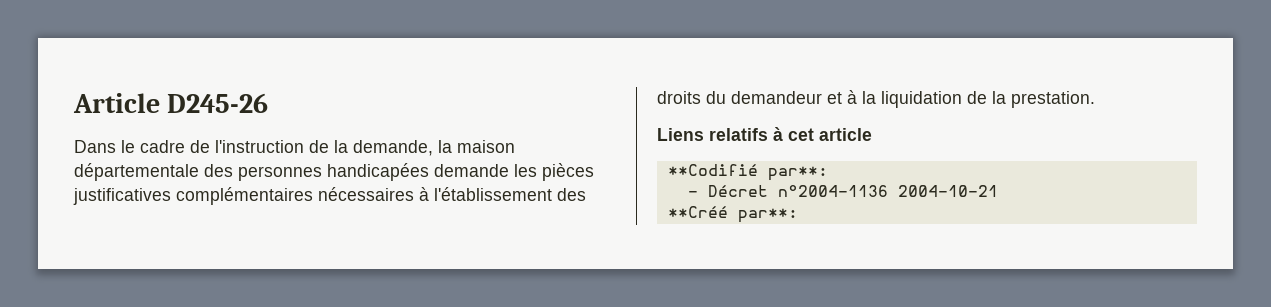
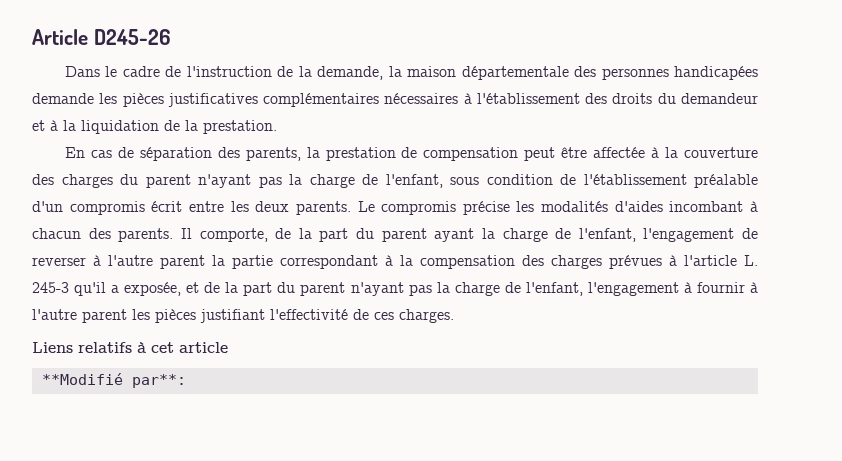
(1095, 99) none -> [64,147,758,161] [32,174,758,188] [32,201,758,215] [32,228,758,242] [32,255,758,269] [32,282,758,296] [32,309,454,323] // En cas de séparation des parents, la prestation de compensation peut être affectée à la couverture des charges du parent n'ayant pas la charge de l'enfant, sous condition de l'établissement préalable d'un compromis écrit entre les deux parents. Le compromis précise les modalités d'aides incombant à chacun des parents. Il comporte, de la part du parent ayant la charge de l'enfant, l'engagement de reverser à l'autre parent la partie correspondant à la compensation des charges prévues à l'article L. 245-3 qu'il a exposée, et de la part du parent n'ayant pas la charge de l'enfant, l'engagement à fournir à l'autre parent les pièces justifiant l'effectivité de ces charges.
[667,164,828,181] [687,185,998,197] [667,206,798,223] **Codifié par**: // - Décret n°2004-1136 2004-10-21 // **Créé par**: -> [41,373,186,388] **Modifié par**:

